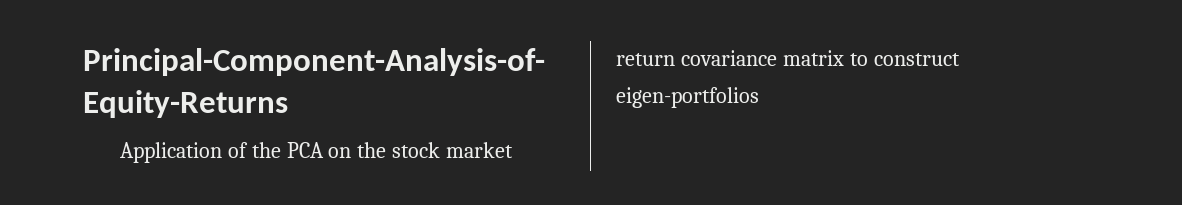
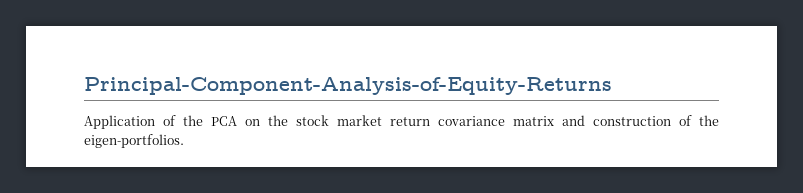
[849,53,960,66] [616,87,759,108] to construct eigen-portfolios -> [562,115,719,126] [84,134,184,148] and construction of the eigen-portfolios.

